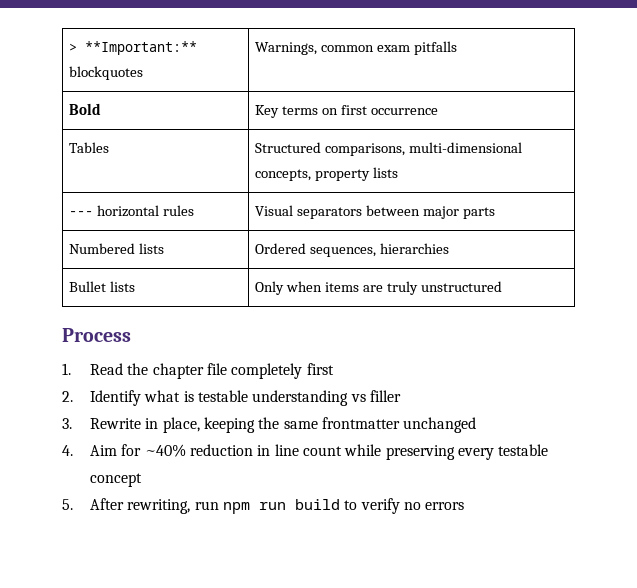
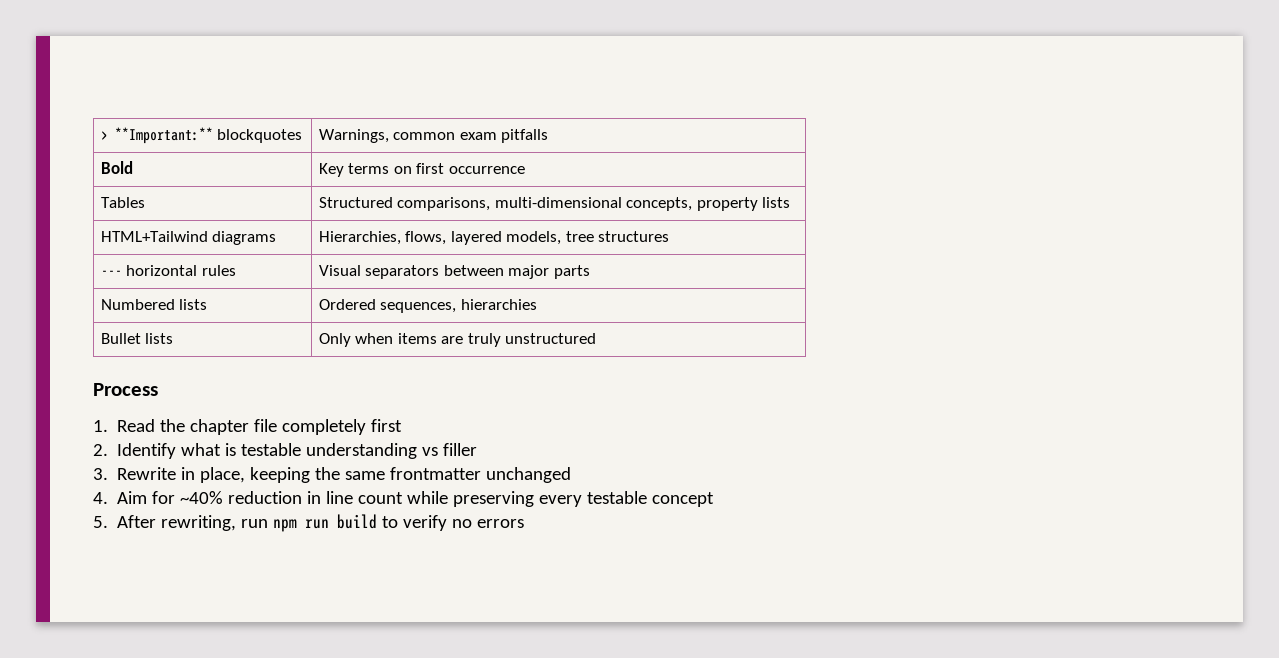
(399, 172) none -> [100,231,277,245] [318,231,670,245] // HTML+Tailwind diagrams | Hierarchies, flows, layered models, tree structures

